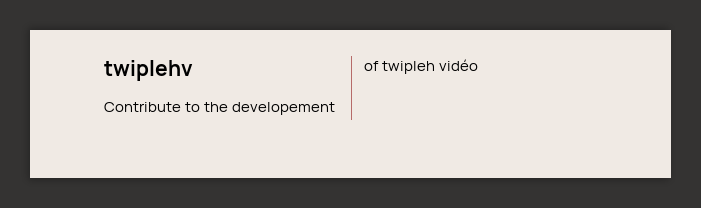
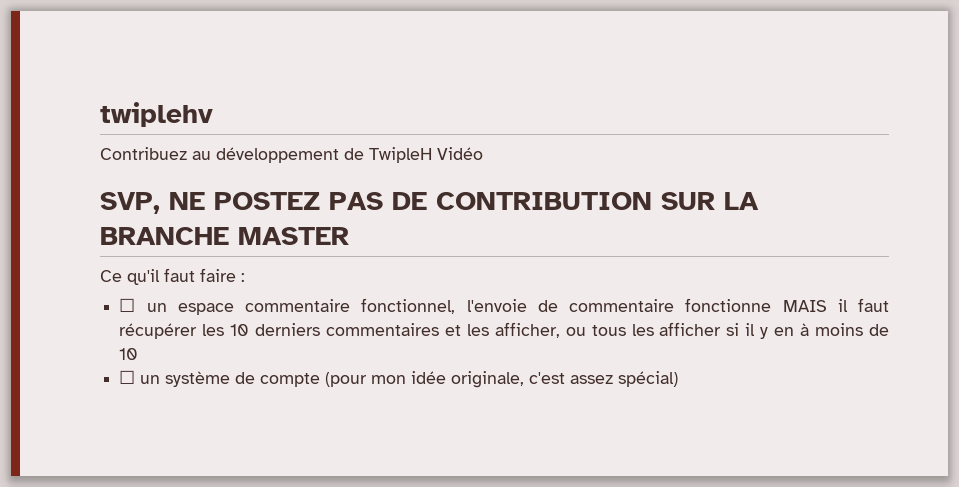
[104,102,336,115] [364,59,479,74] Contribute to the developement of twipleh vidéo -> [100,147,483,163] [100,192,759,214] [100,227,349,245] [100,268,245,285] [119,298,889,315] [119,322,889,339] [119,348,139,360] [119,370,679,388] Contribuez au développement de TwipleH Vidéo // SVP, NE POSTEZ PAS DE CONTRIBUTION SUR LA BRANCHE MASTER // Ce qu'il faut faire : // ☐ un espace commentaire fonctionnel, l'envoie de commentaire fonctionne MAIS il faut récupérer les 10 derniers commentaires et les afficher, ou tous les afficher si il y en à moins de 10 // ☐ un système de compte (pour mon idée originale, c'est assez spécial)

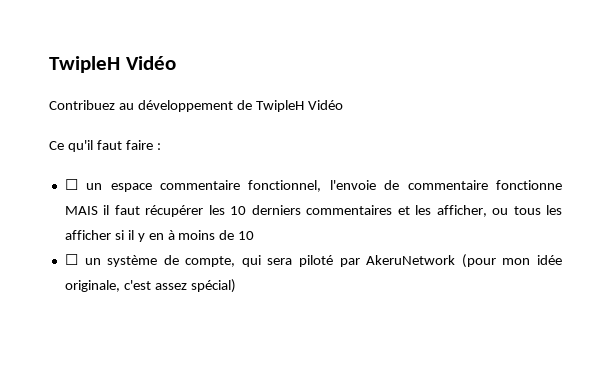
[100,102,213,127] twiplehv -> [49,56,176,73] TwipleH Vidéo
[100,192,759,214] [100,227,349,245] // SVP, NE POSTEZ PAS DE CONTRIBUTION SUR LA BRANCHE MASTER -> (343, 105) none
[260,373,321,387] compte -> [185,255,456,267] compte, qui sera piloté par AkeruNetwork

